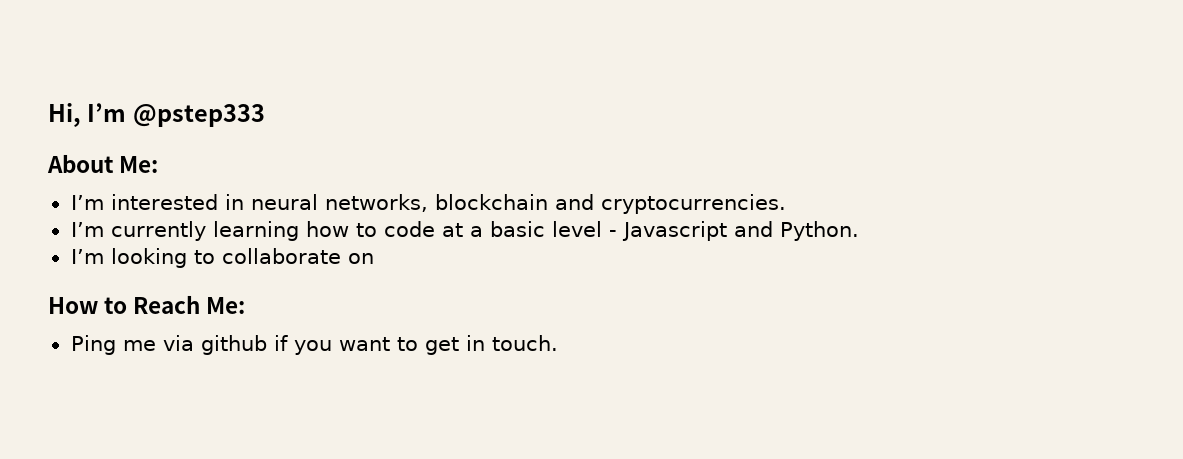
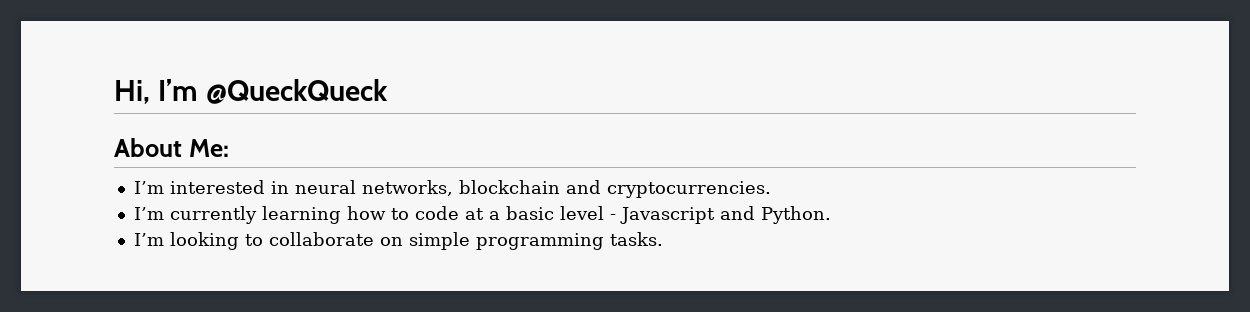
[132,104,265,127] @pstep333 -> [205,79,388,104] @QueckQueck
[48,295,246,314] [70,335,558,355] // How to Reach Me: // Ping me via github if you want to get in touch. -> [408,232,663,250] simple programming tasks.

